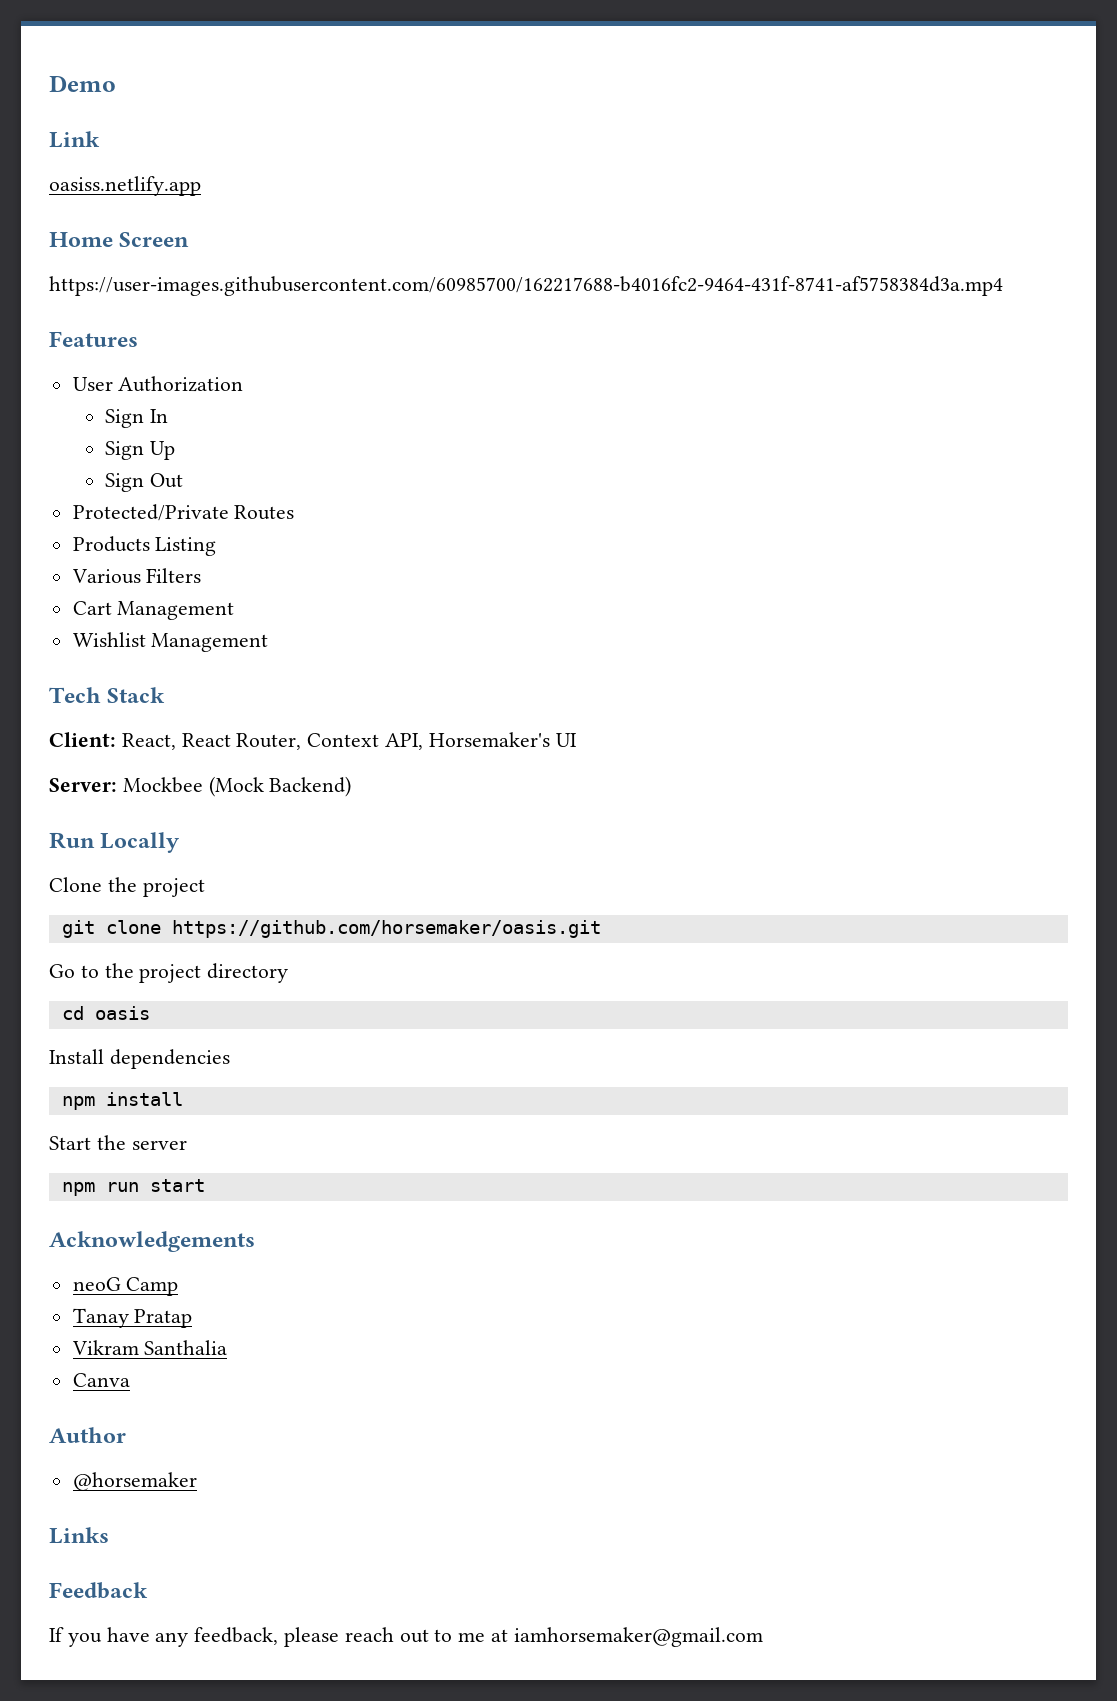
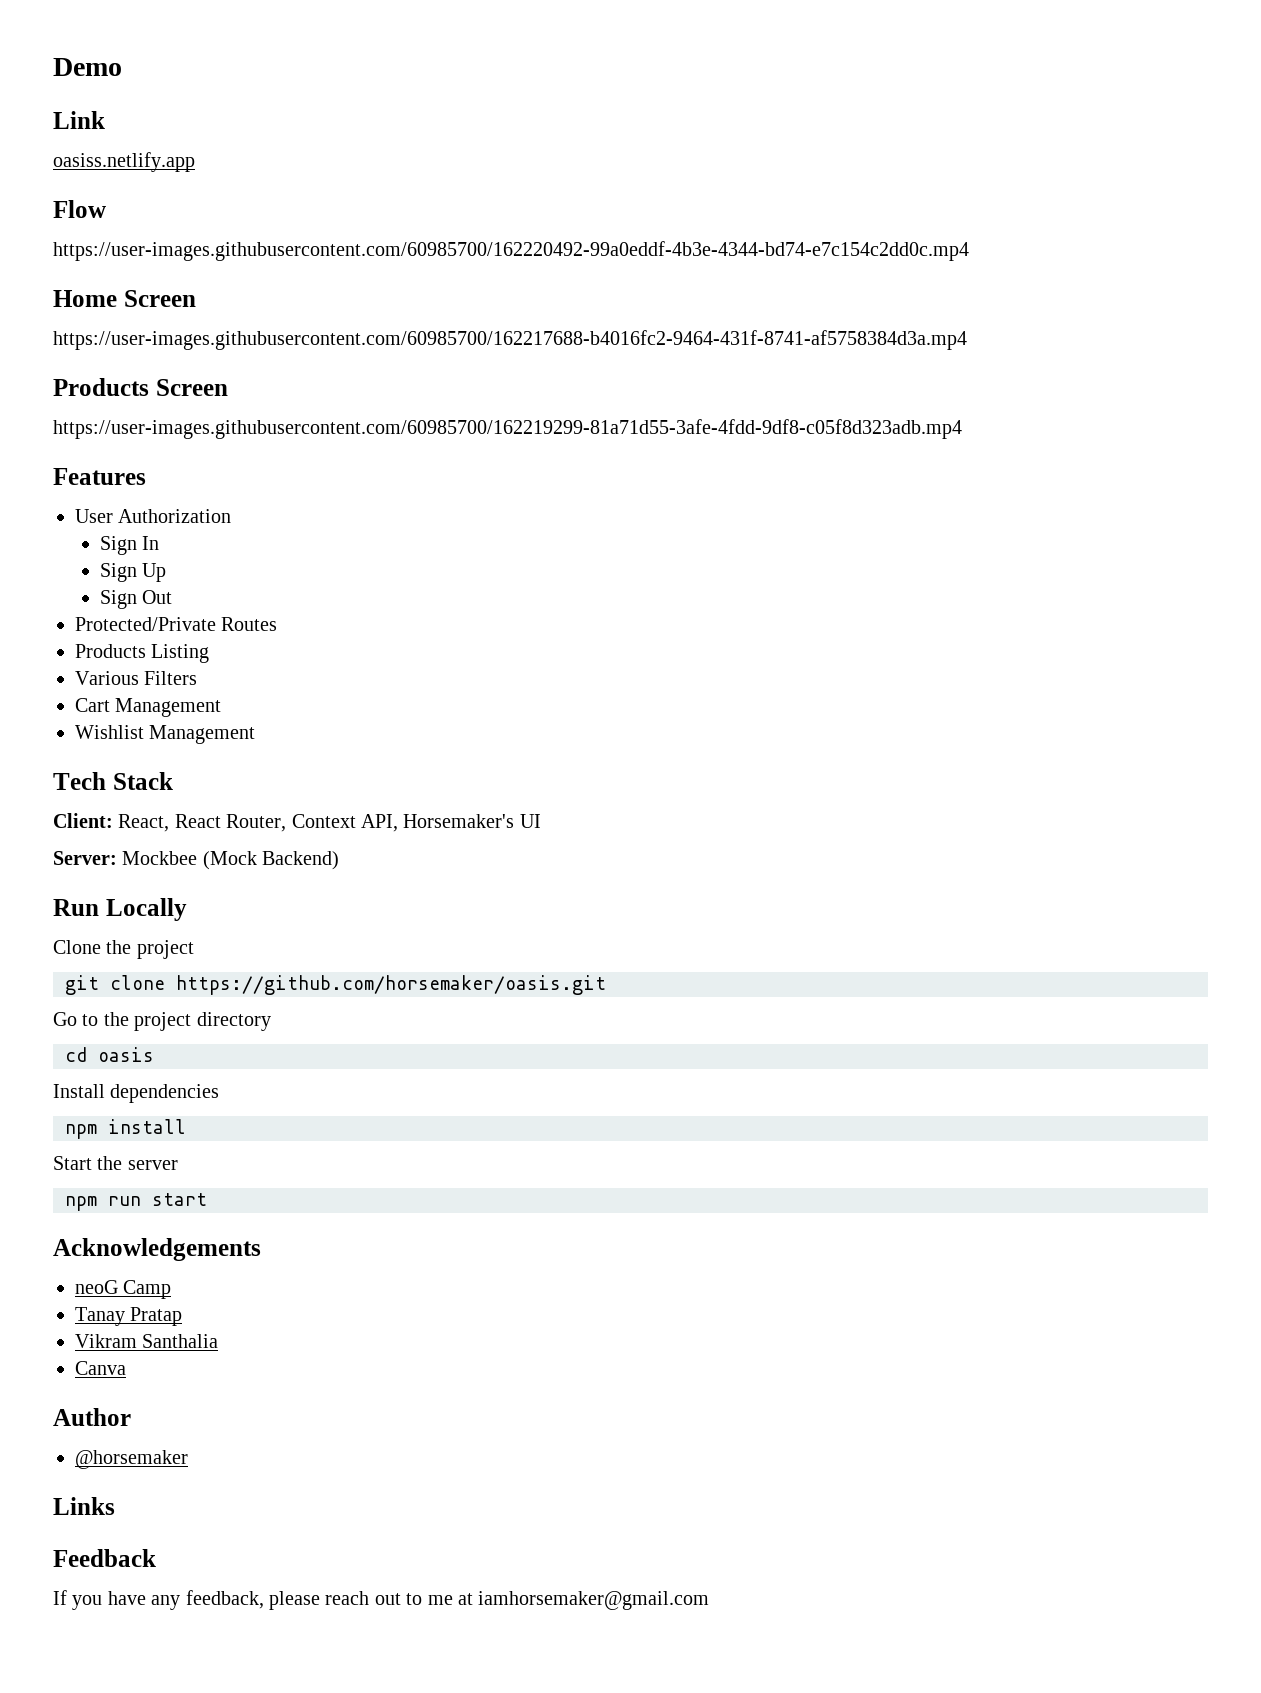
(201, 186) none -> [53,200,106,218] [53,241,969,261] // Flow // https://user-images.githubusercontent.com/60985700/162220492-99a0eddf-4b3e-4344-bd74-e7c154c2dd0c.mp4
(1003, 286) none -> [53,378,228,396] [53,419,962,439] // Products Screen // https://user-images.githubusercontent.com/60985700/162219299-81a71d55-3afe-4fdd-9df8-c05f8d323adb.mp4

